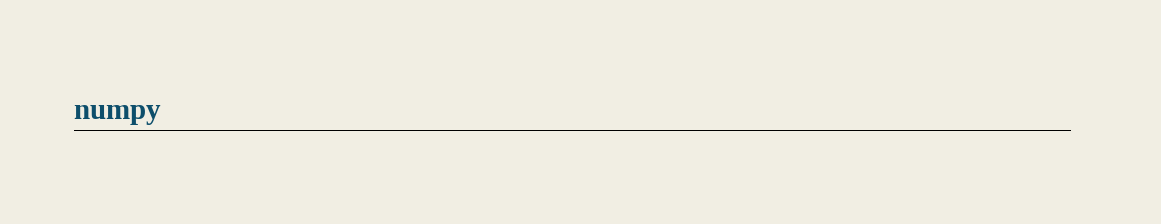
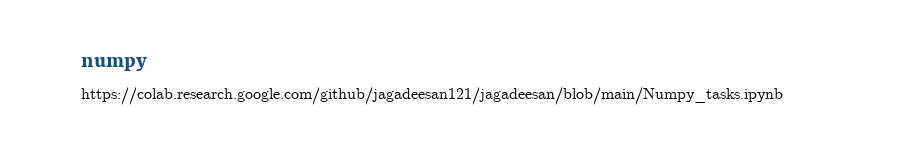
(161, 115) none -> [81,87,783,105] // https://colab.research.google.com/github/jagadeesan121/jagadeesan/blob/main/Numpy_tasks.ipynb

